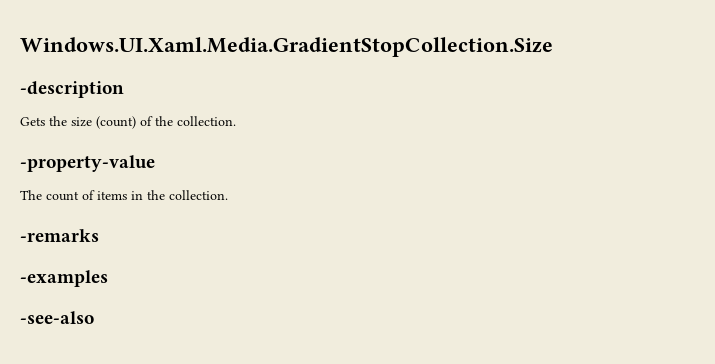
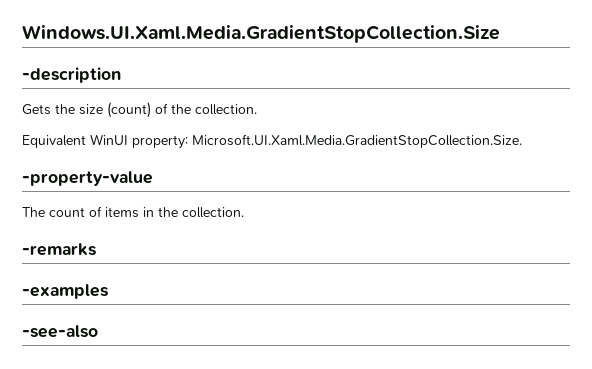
(236, 121) none -> [22,134,522,149] // Equivalent WinUI property: Microsoft.UI.Xaml.Media.GradientStopCollection.Size.

